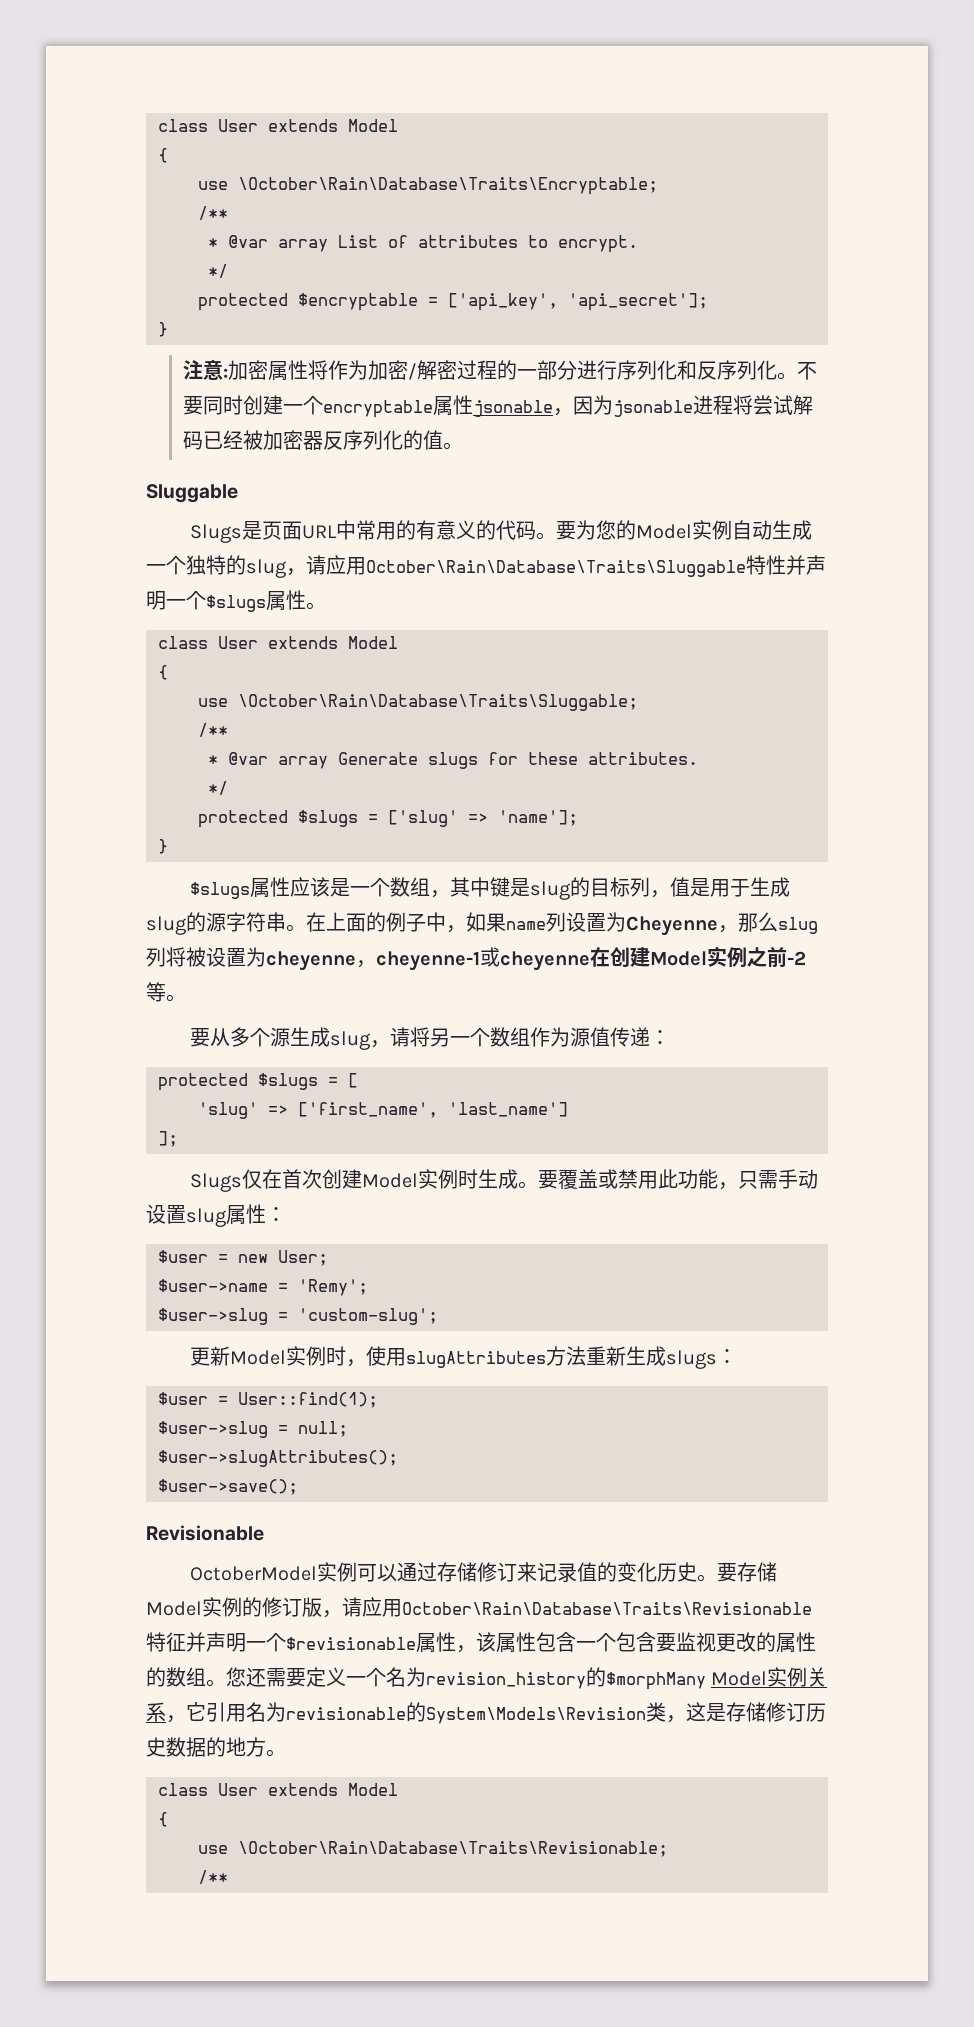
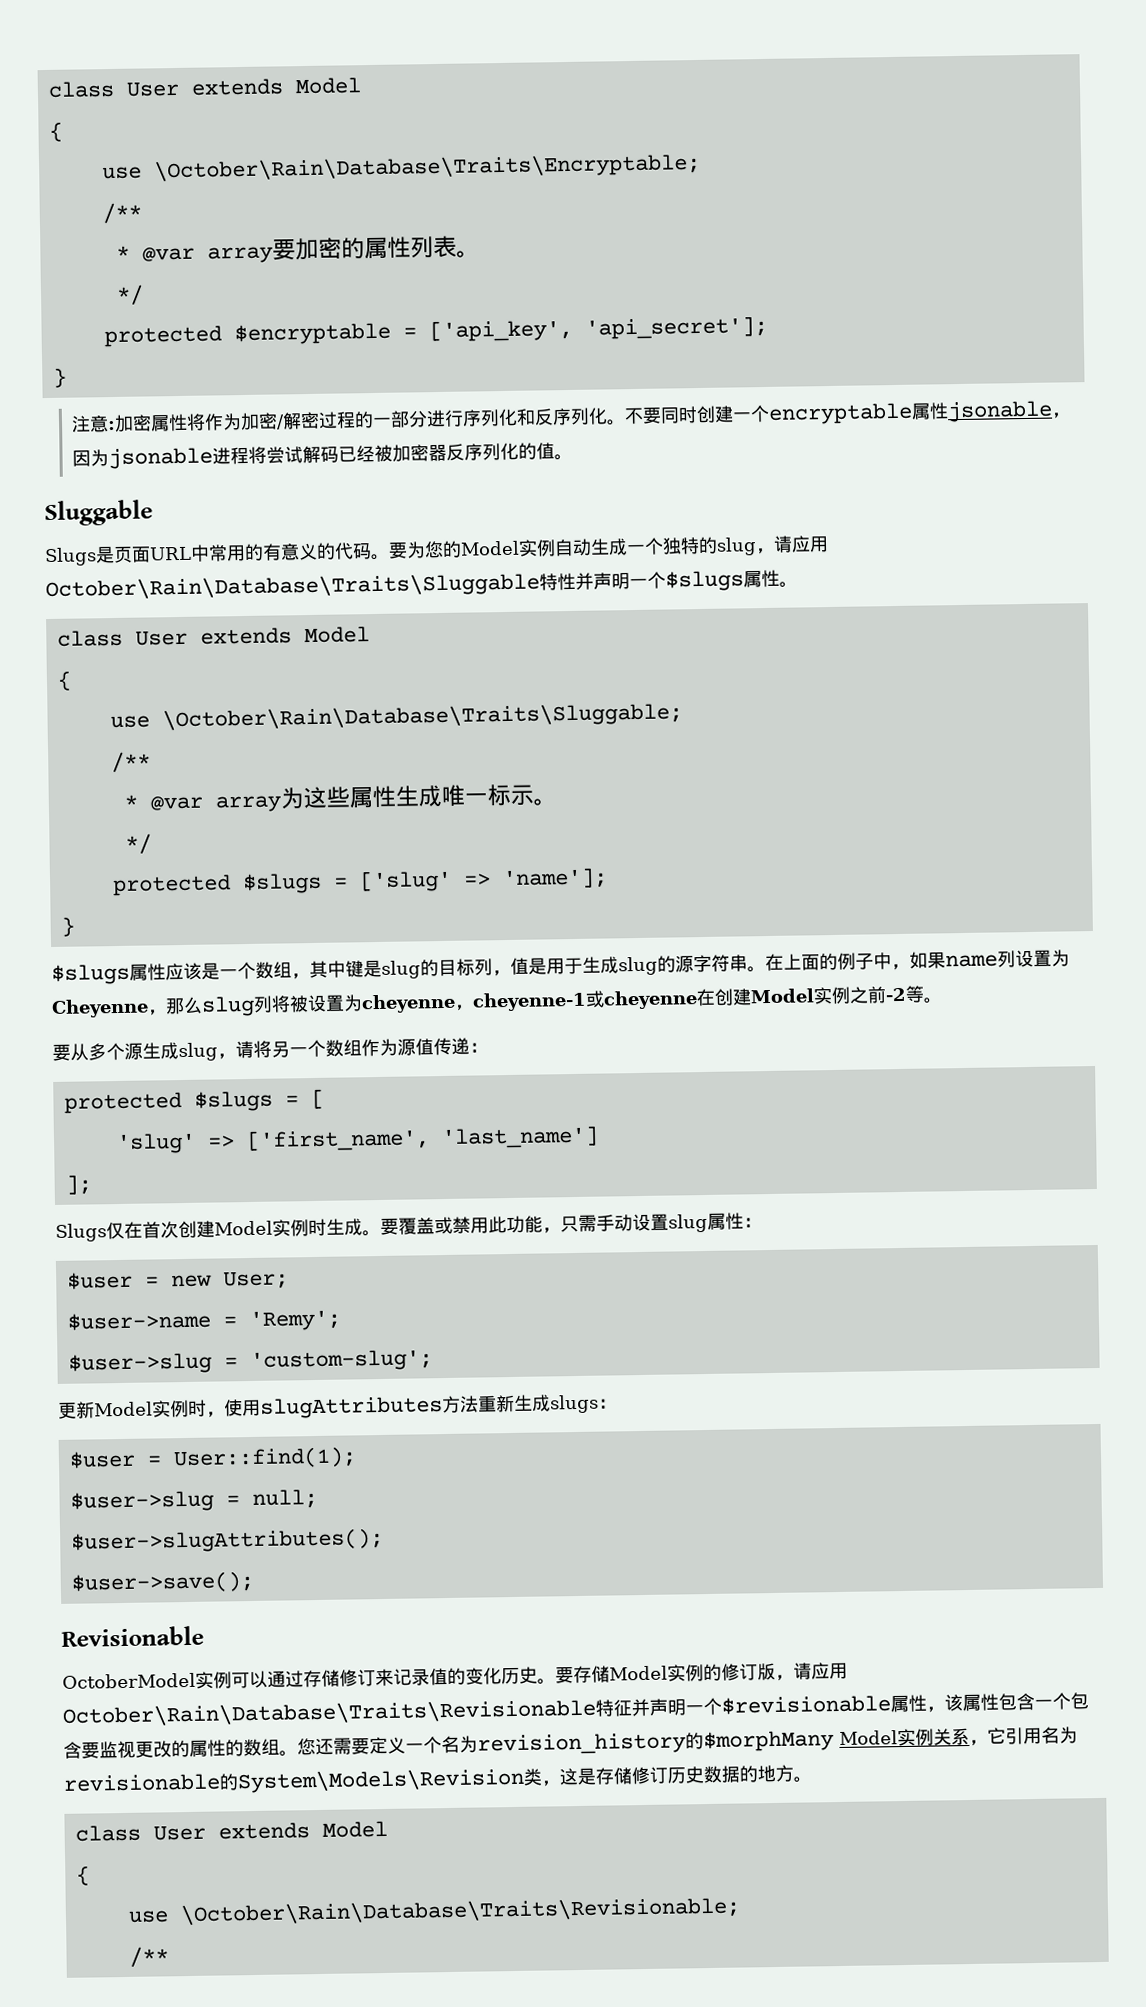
[338,235,638,253] List of attributes to encrypt. -> [271,235,480,261] 要加密的属性列表。
[338,752,698,769] Generate slugs for these attributes. -> [279,783,557,810] 为这些属性生成唯一标示。

